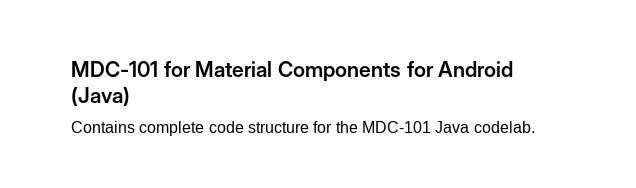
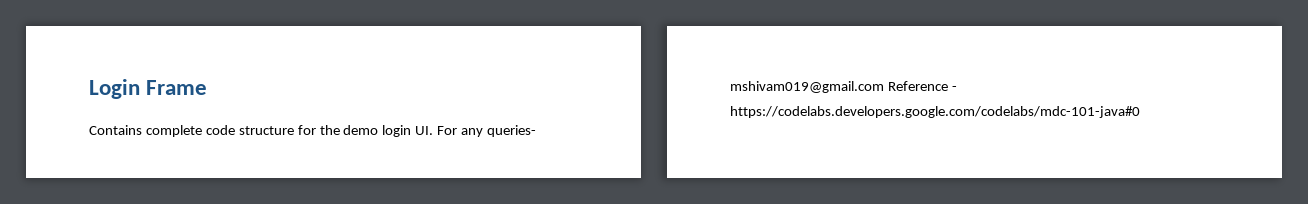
[71,61,514,82] [71,86,130,106] MDC-101 for Material Components for Android (Java) -> [89,79,208,99] Login Frame
[361,121,535,133] MDC-101 Java codelab. -> [343,125,537,137] [730,81,957,93] [730,106,1140,118] demo login UI. For any queries- mshivam019@gmail.com Reference - https://codelabs.developers.google.com/codelabs/mdc-101-java#0

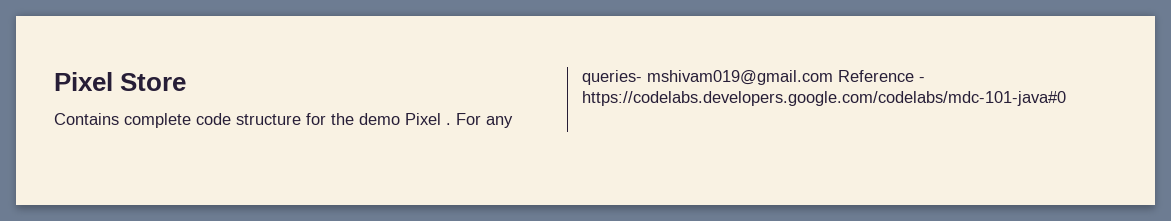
[89,79,208,99] Login Frame -> [54,72,187,91] Pixel Store
[382,125,434,137] login UI. -> [405,113,451,125] Pixel .

